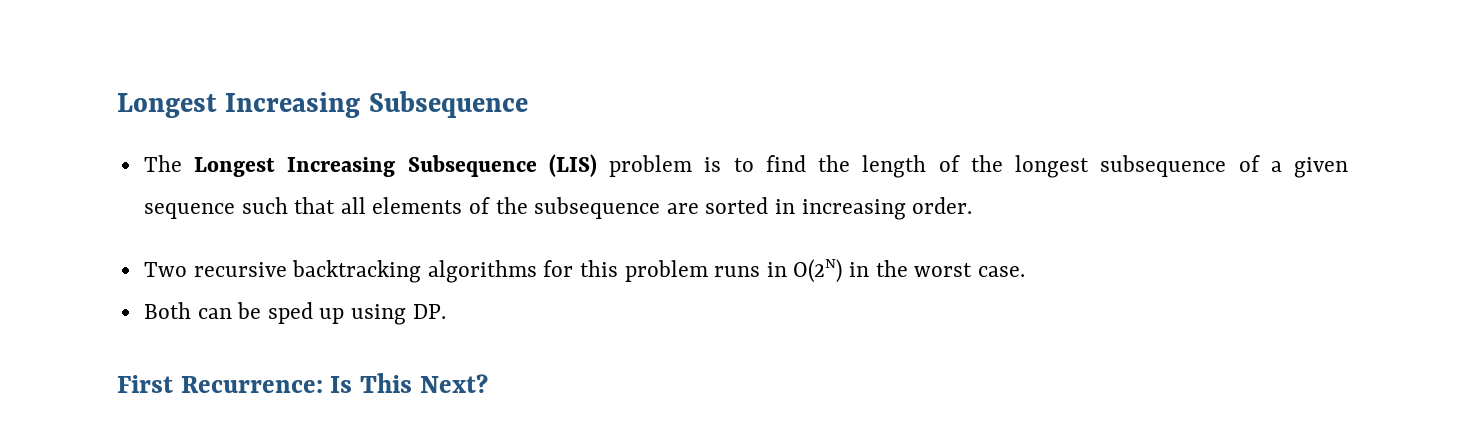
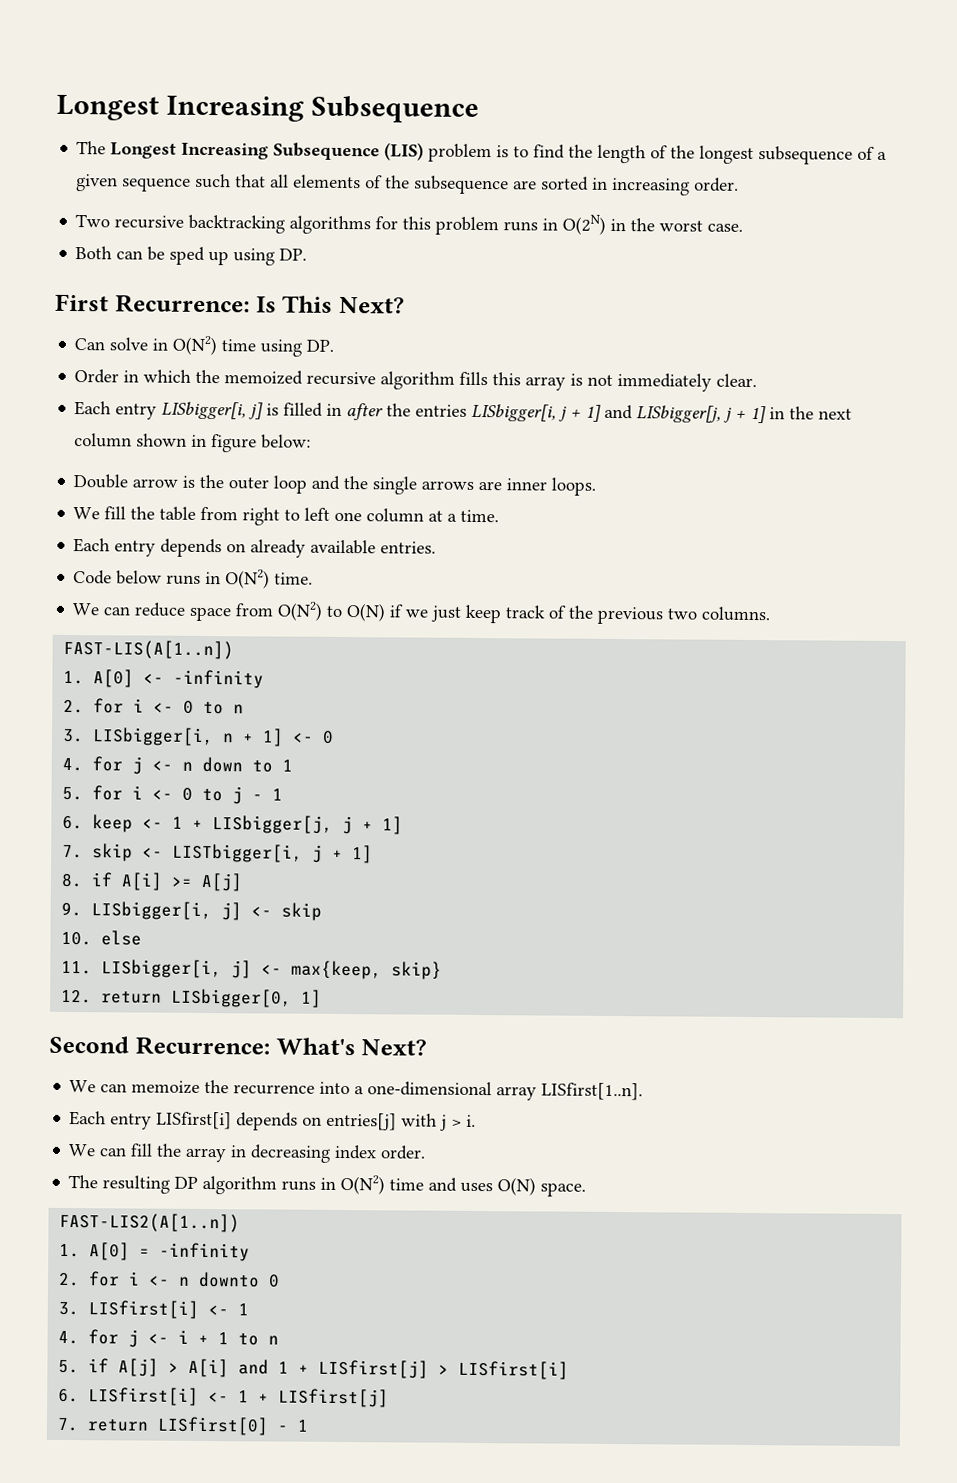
(488, 383) none -> [74,335,335,357] [74,369,758,392] [74,401,853,424] [74,433,312,453] [73,474,597,496] [73,506,500,526] [73,538,437,558] [73,569,314,589] [72,601,771,625] [63,639,235,660] [63,669,265,689] [63,698,245,715] [62,727,335,747] [62,756,294,775] [62,785,284,805] [62,814,404,835] [62,843,374,864] [61,872,244,892] [61,901,323,921] [61,930,143,946] [61,959,443,980] [61,988,323,1008] [49,1035,428,1056] [69,1080,644,1101] [69,1111,477,1131] [68,1143,427,1163] [68,1175,587,1197] [59,1212,241,1233] [59,1242,251,1262] [58,1271,281,1288] [58,1300,250,1319] [58,1329,280,1348] [58,1358,570,1380] [58,1387,390,1408] [57,1416,310,1436] // Can solve in O(N2) time using DP. // Order in which the memoized recursive algorithm fills this array is not immediately clear. // Each entry LISbigger[i, j] is filled in after the entries LISbigger[i, j + 1] and LISbigger[j, j + 1] in the next column shown in figure below: // Double arrow is the outer loop and the single arrows are inner loops. // We fill the table from right to left one column at a time. // Each entry depends on already available entries. // Code below runs in O(N2) time. // We can reduce space from O(N2) to O(N) if we just keep track of the previous two columns. // FAST-LIS(A[1..n]) // 1. A[0] <- -infinity // 2. for i <- 0 to n // 3. LISbigger[i, n + 1] <- 0 // 4. for j <- n down to 1 // 5. for i <- 0 to j - 1 // 6. keep <- 1 + LISbigger[j, j + 1] // 7. skip <- LISTbigger[i, j + 1] // 8. if A[i] >= A[j] // 9. LISbigger[i, j] <- skip // 10. else // 11. LISbigger[i, j] <- max{keep, skip} // 12. return LISbigger[0, 1] // Second Recurrence: What's Next? // We can memoize the recurrence into a one-dimensional array LISfirst[1..n]. // Each entry LISfirst[i] depends on entries[j] with j > i. // We can fill the array in decreasing index order. // The resulting DP algorithm runs in O(N2) time and uses O(N) space. // FAST-LIS2(A[1..n]) // 1. A[0] = -infinity // 2. for i <- n downto 0 // 3. LISfirst[i] <- 1 // 4. for j <- i + 1 to n // 5. if A[j] > A[i] and 1 + LISfirst[j] > LISfirst[i] // 6. LISfirst[i] <- 1 + LISfirst[j] // 7. return LISfirst[0] - 1

